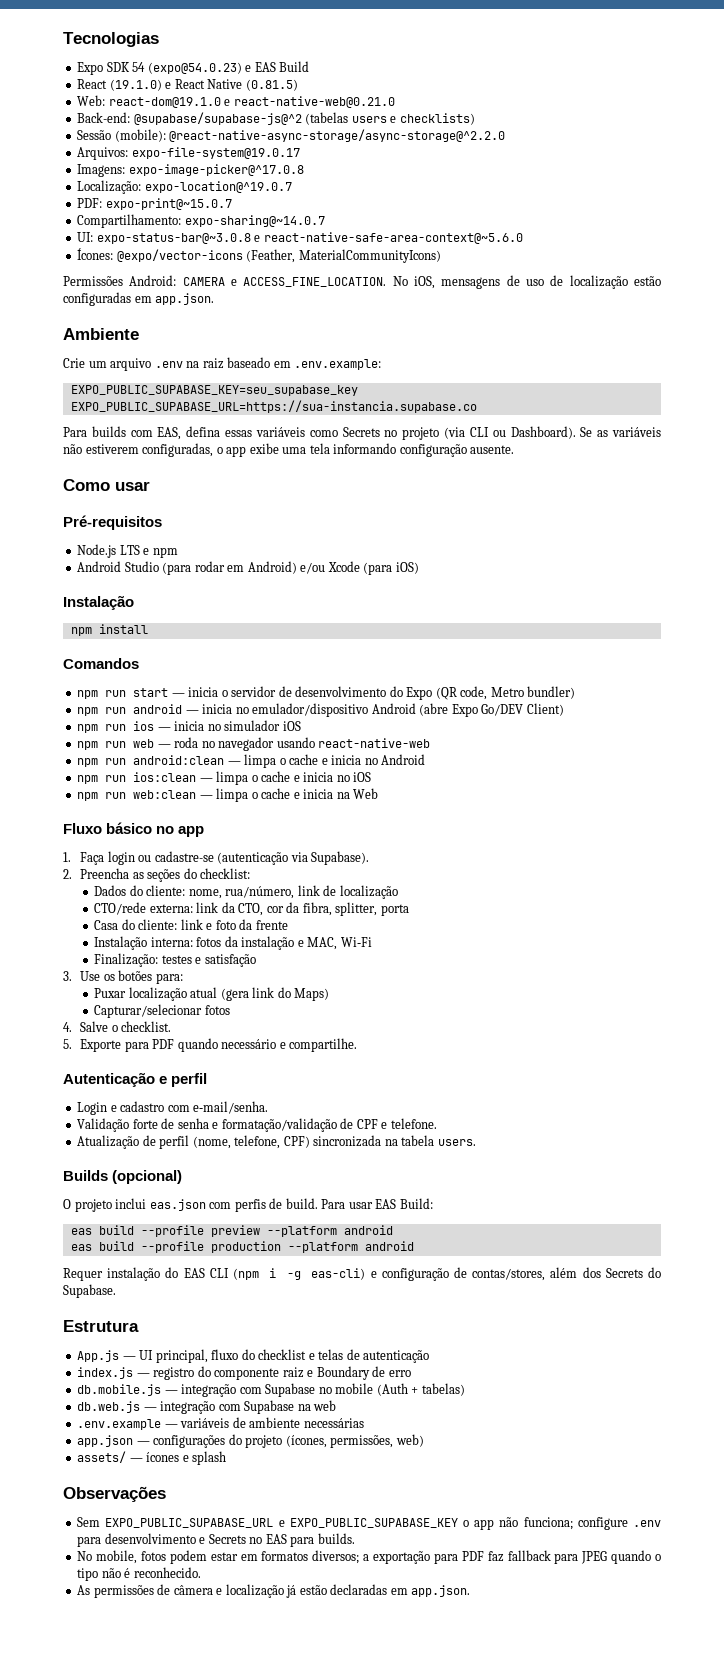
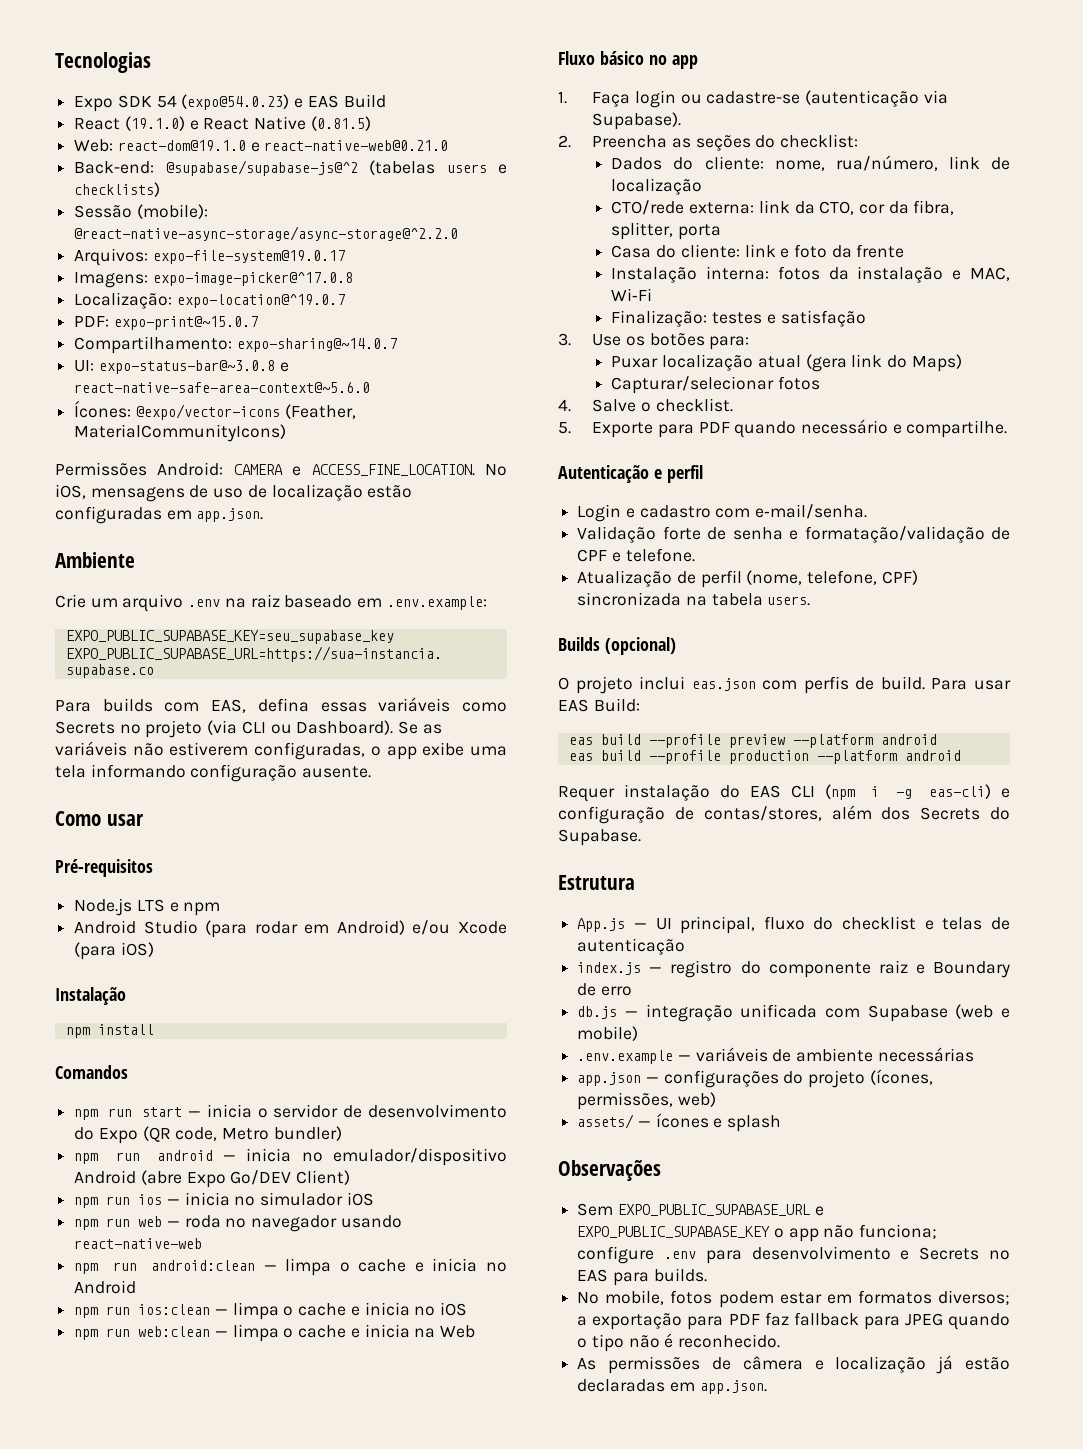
[77,1383,465,1397] [77,1400,337,1414] db.mobile.js — integração com Supabase no mobile (Auth + tabelas) // db.web.js — integração com Supabase na web -> [577,1004,1010,1022] [577,1026,639,1041] db.js — integração unificada com Supabase (web e mobile)

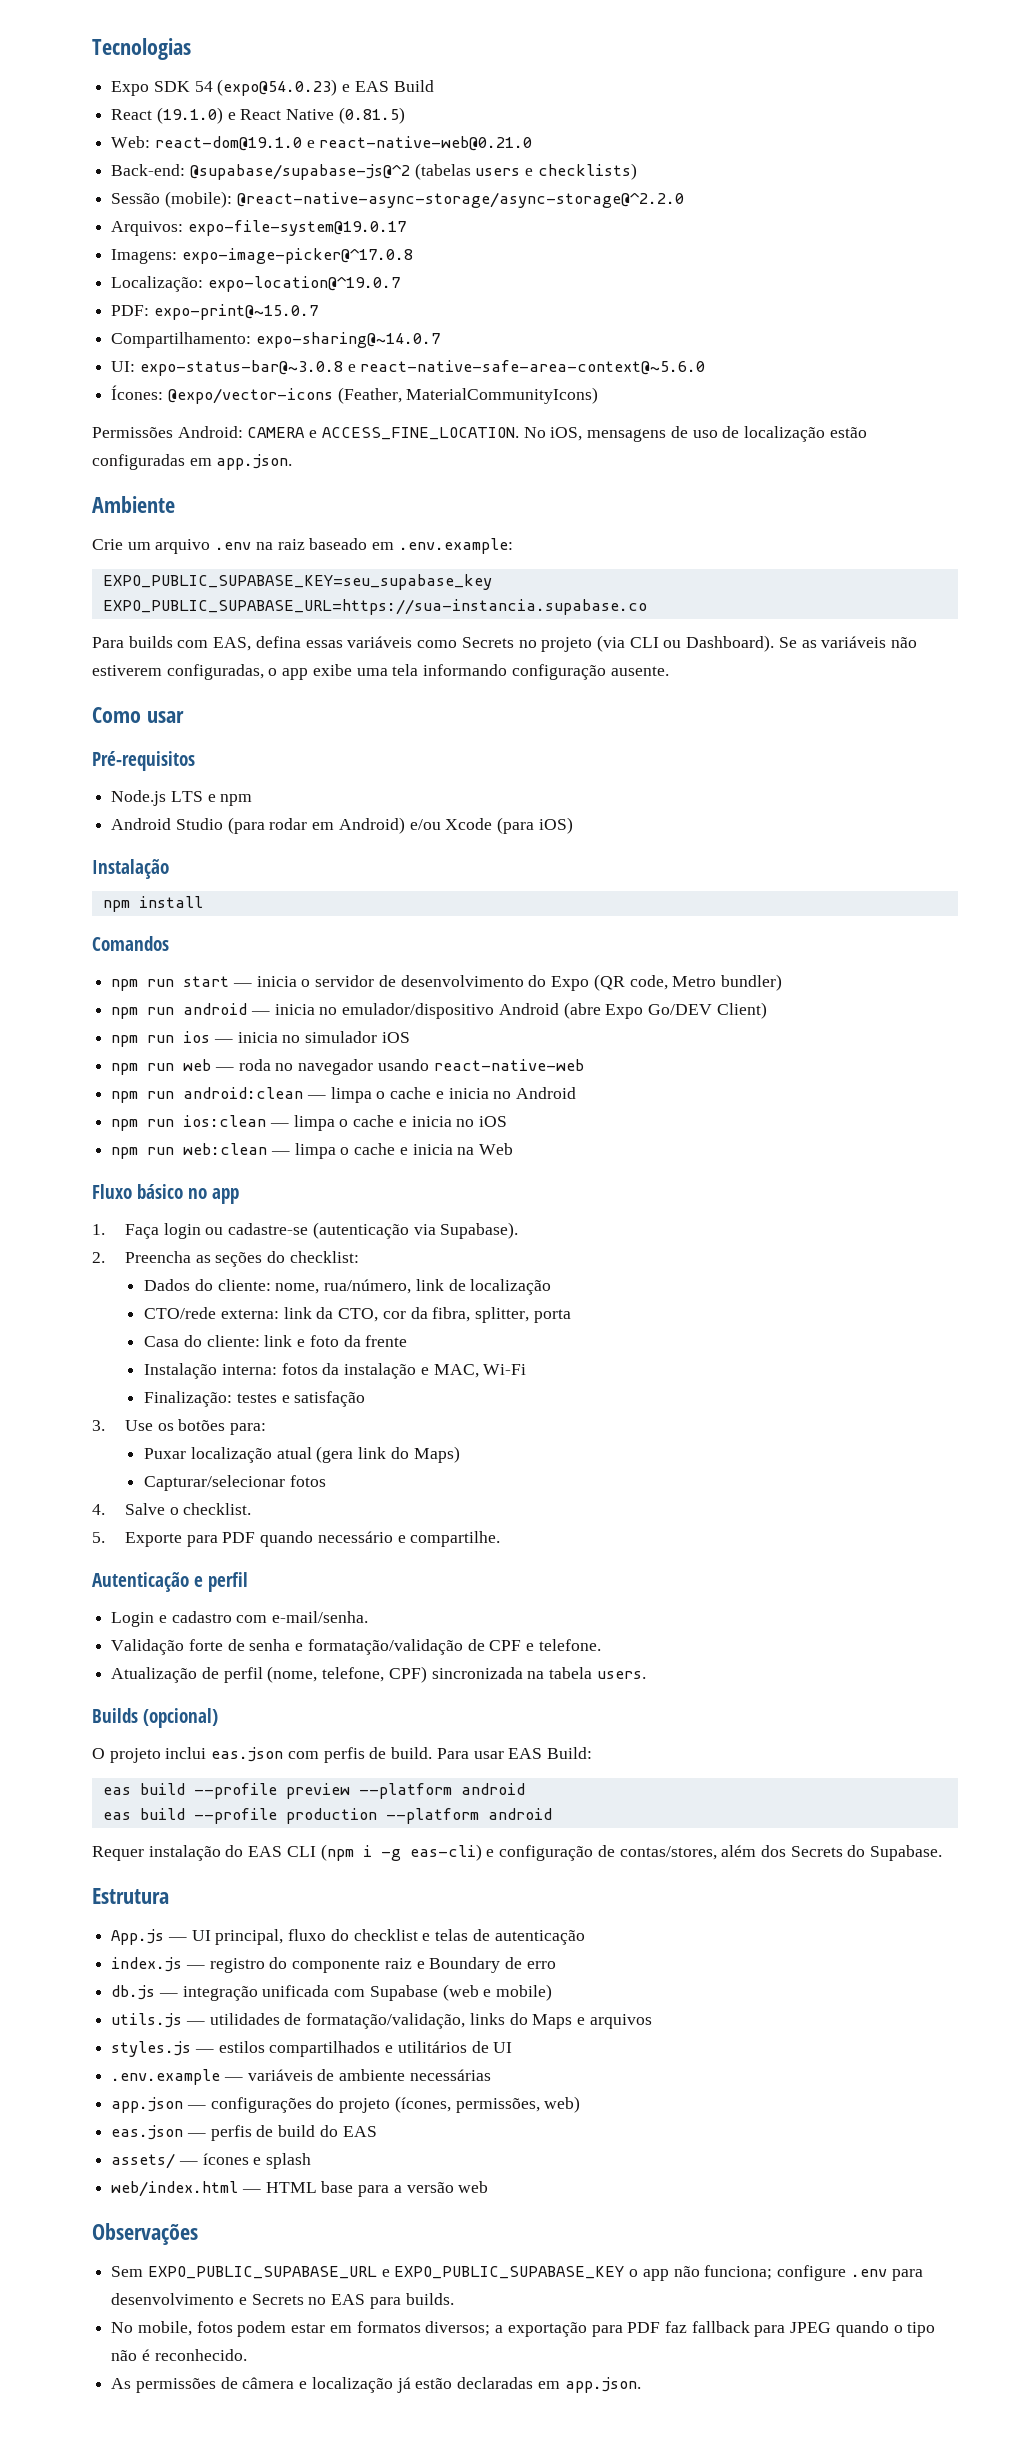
(639, 1033) none -> [111,2013,652,2029] [111,2041,513,2057] // utils.js — utilidades de formatação/validação, links do Maps e arquivos // styles.js — estilos compartilhados e utilitários de UI
(716, 1099) none -> [111,2125,377,2141] // eas.json — perfis de build do EAS
(782, 1123) none -> [111,2181,489,2197] // web/index.html — HTML base para a versão web

